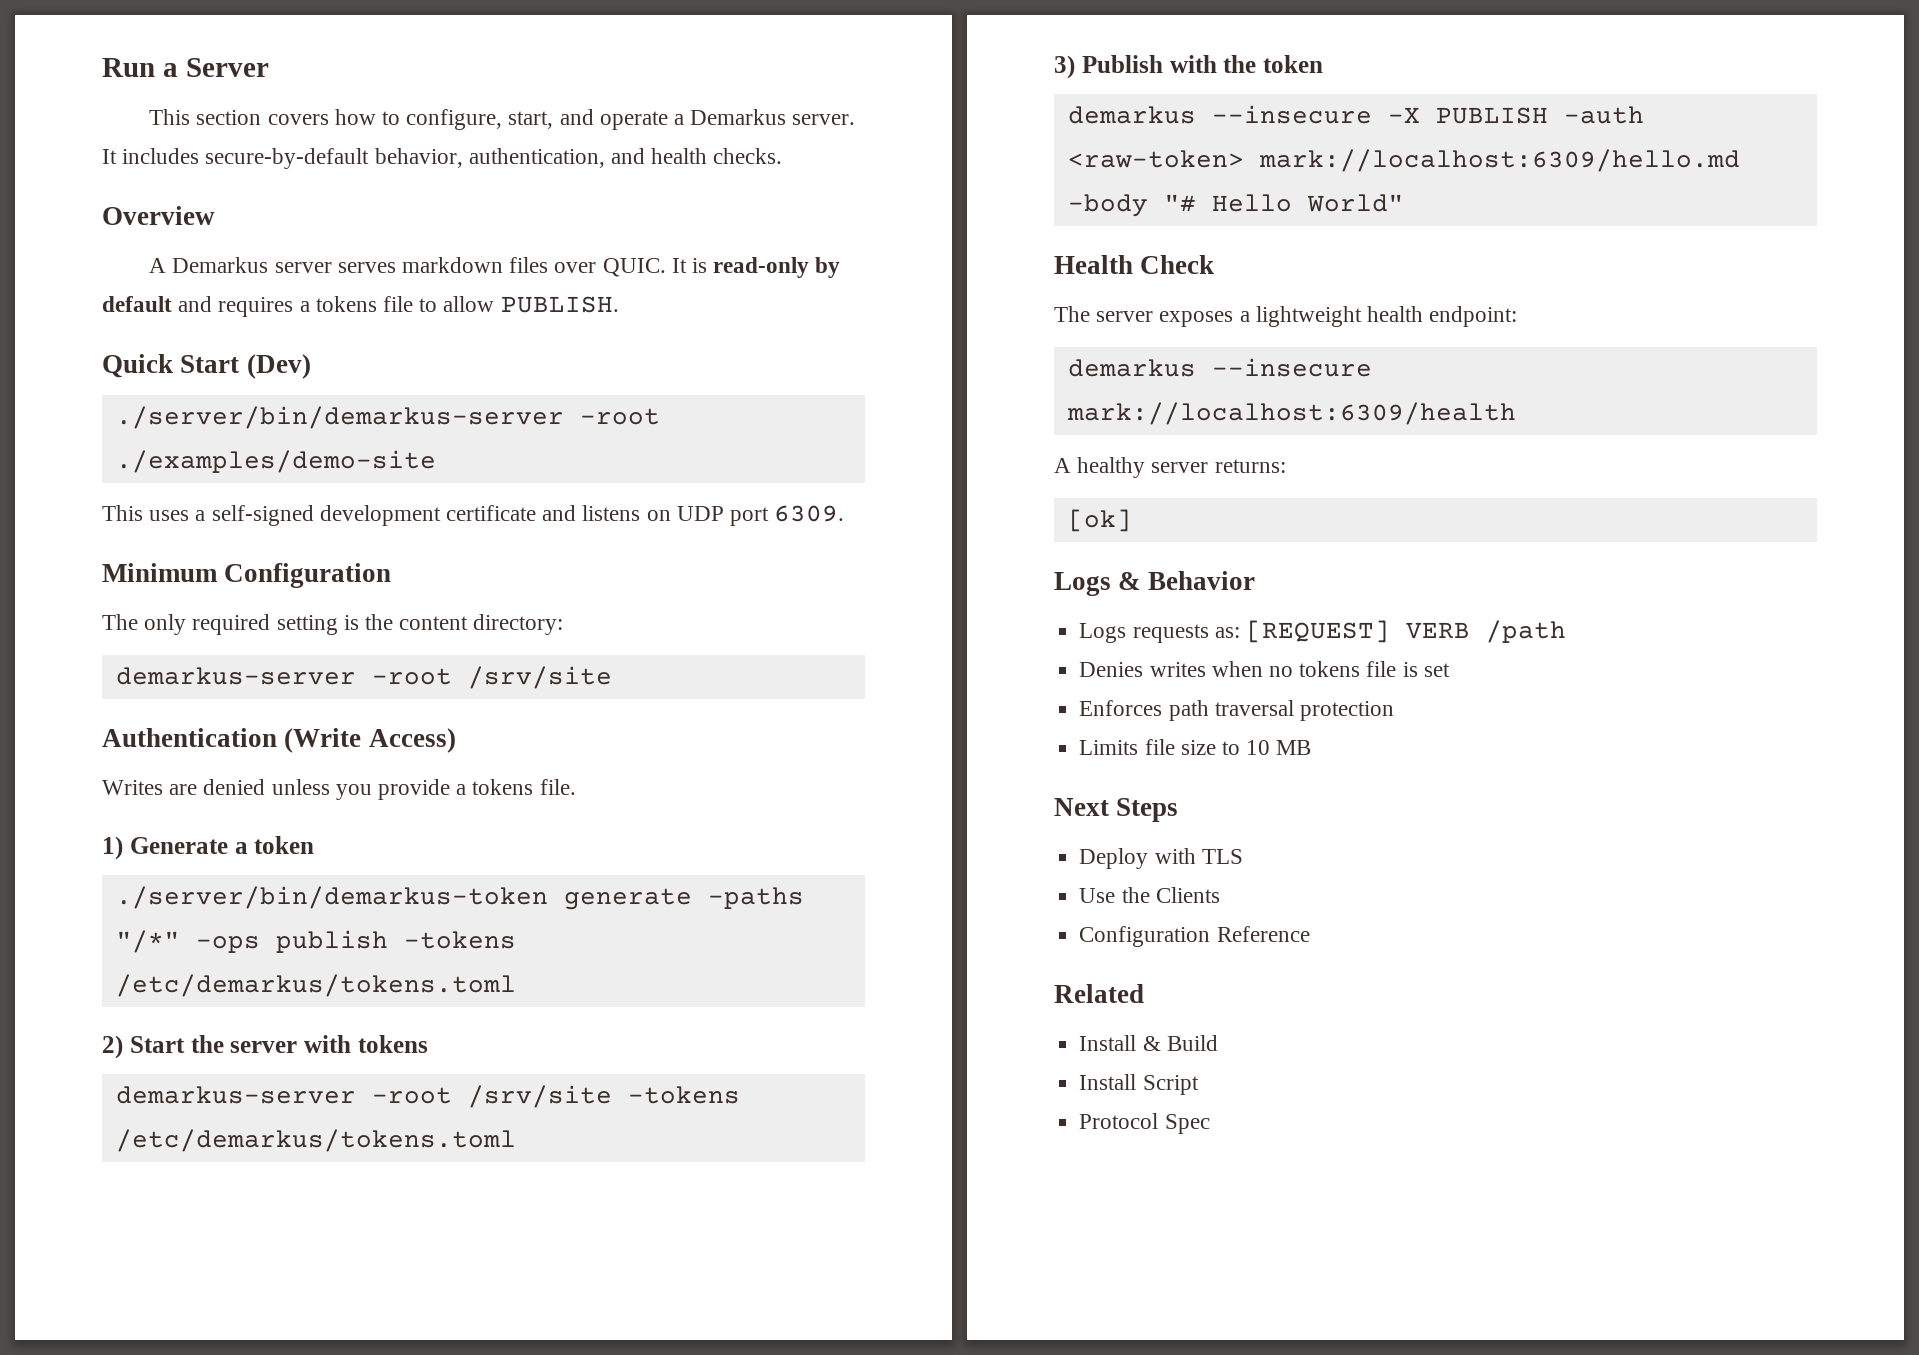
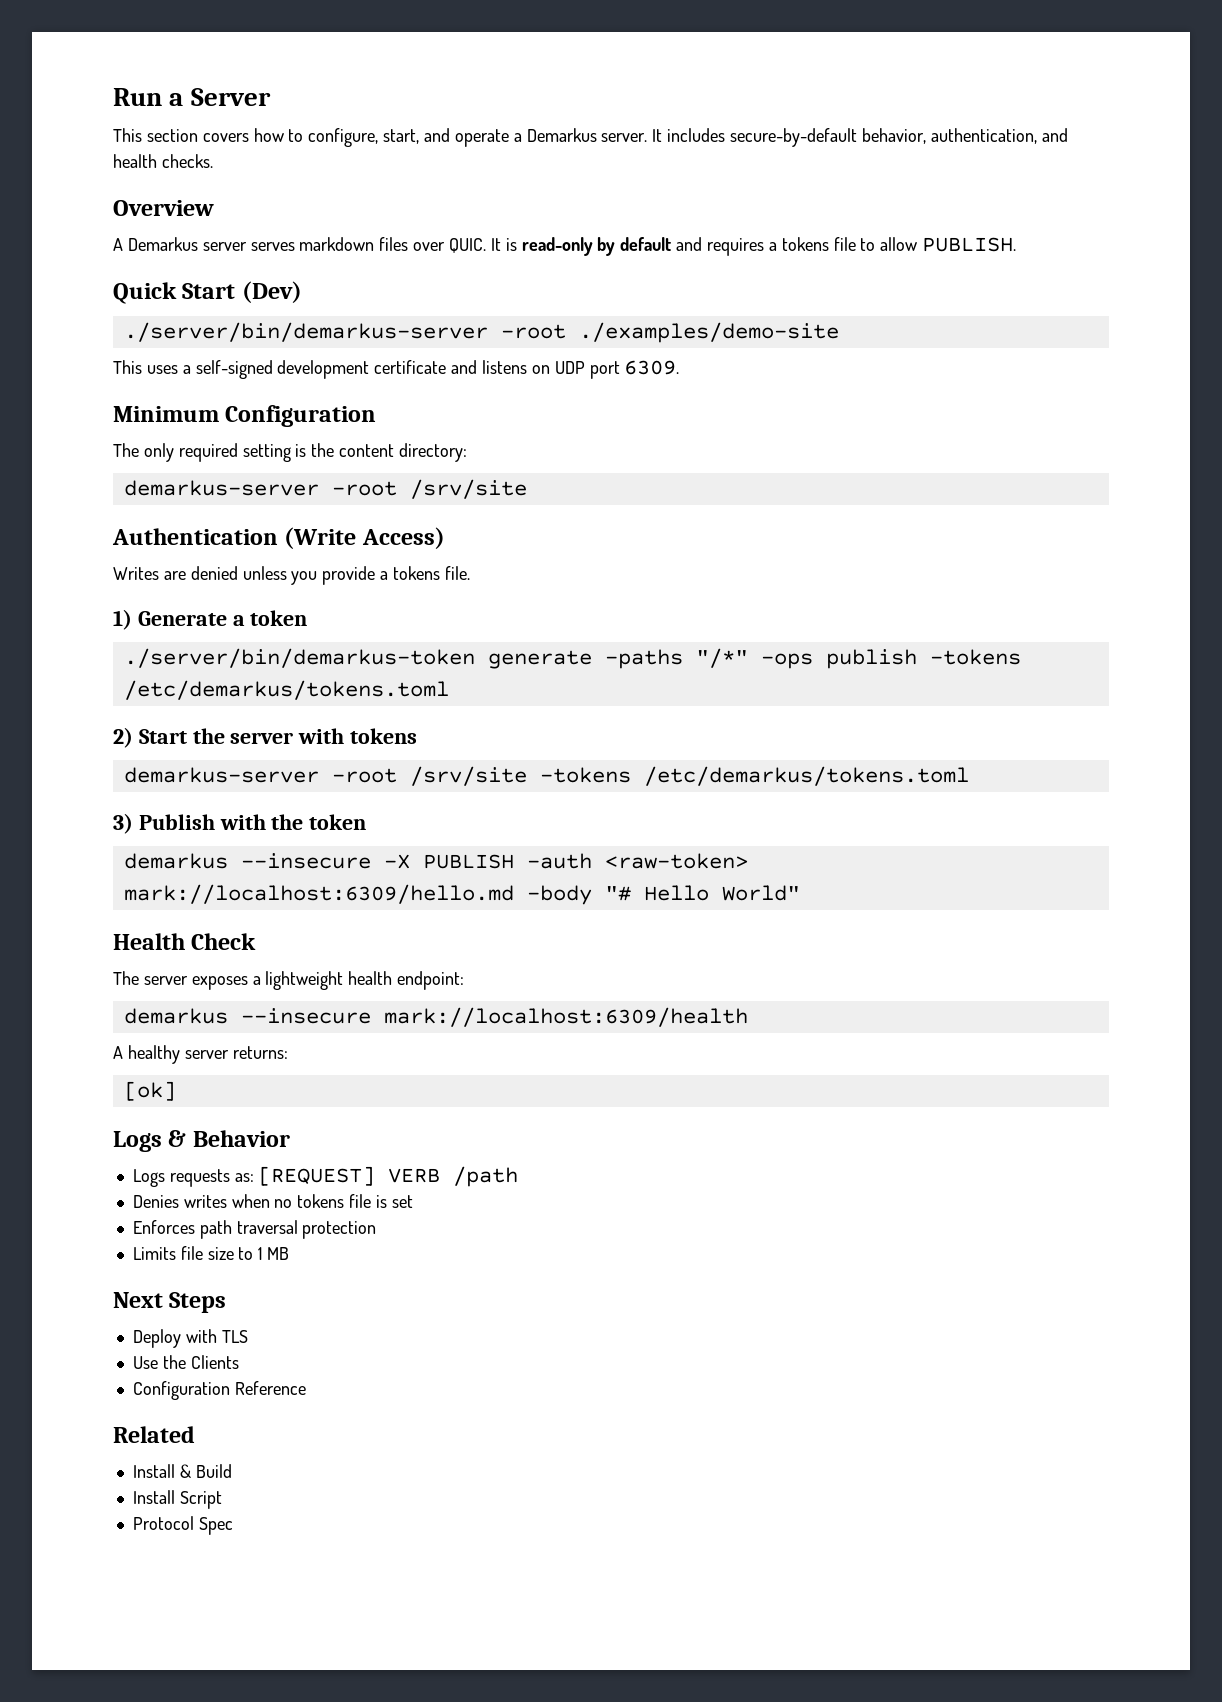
[1246,740,1271,755] 10 -> [258,1247,263,1260] 1

